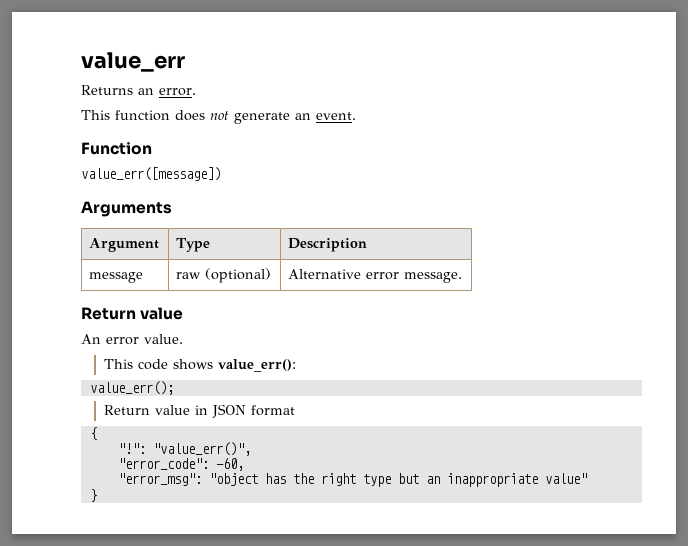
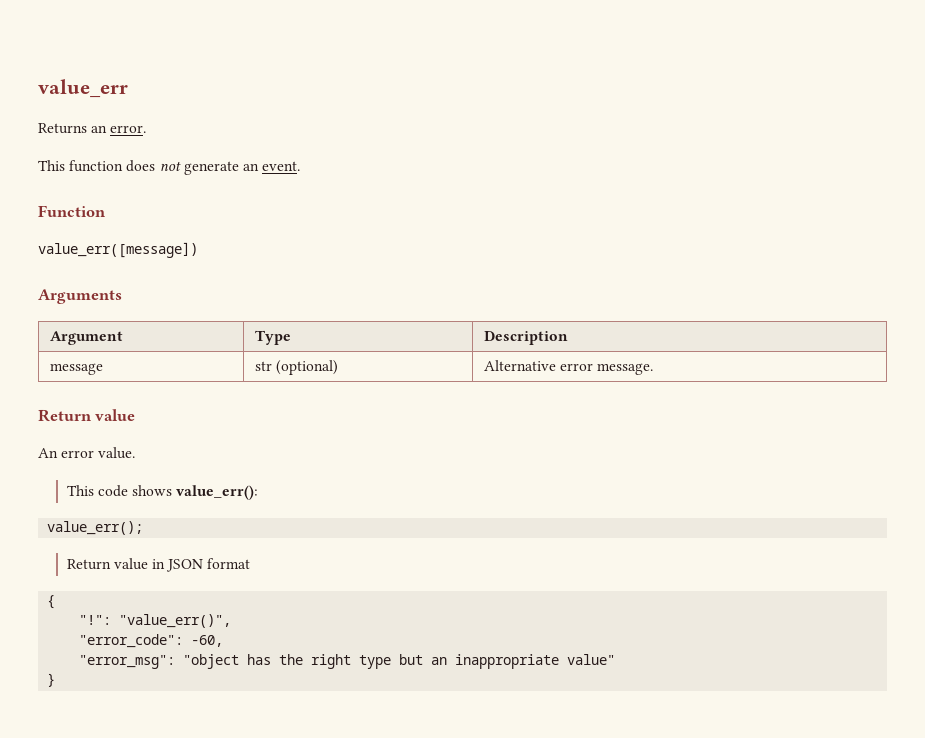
[176,272,202,279] raw -> [254,361,272,371] str

